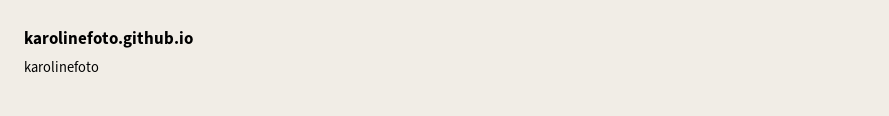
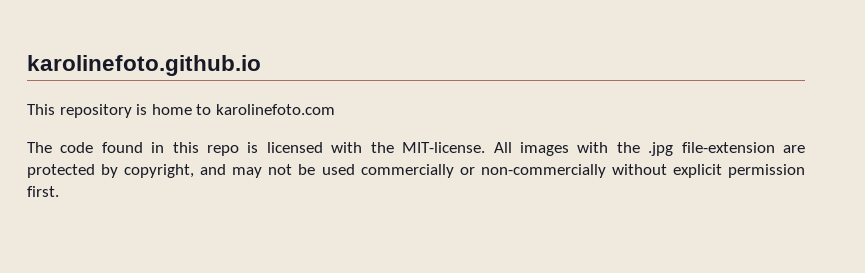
[24,61,99,73] karolinefoto -> [27,104,335,118] [27,142,805,156] [27,164,806,178] [27,186,59,197] This repository is home to karolinefoto.com // The code found in this repo is licensed with the MIT-license. All images with the .jpg file-extension are protected by copyright, and may not be used commercially or non-commercially without explicit permission first.

